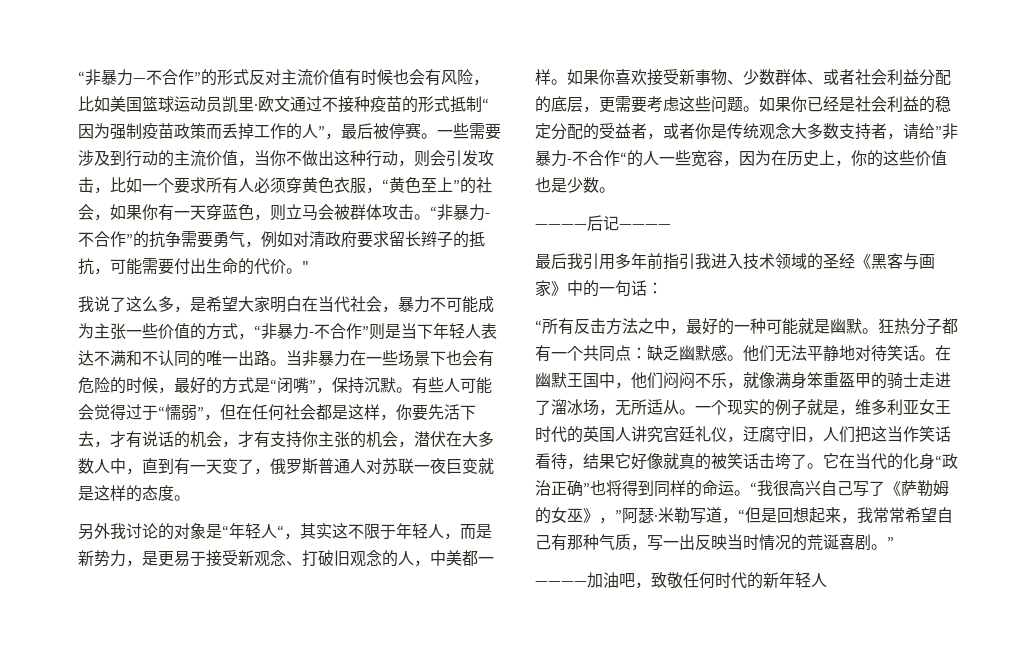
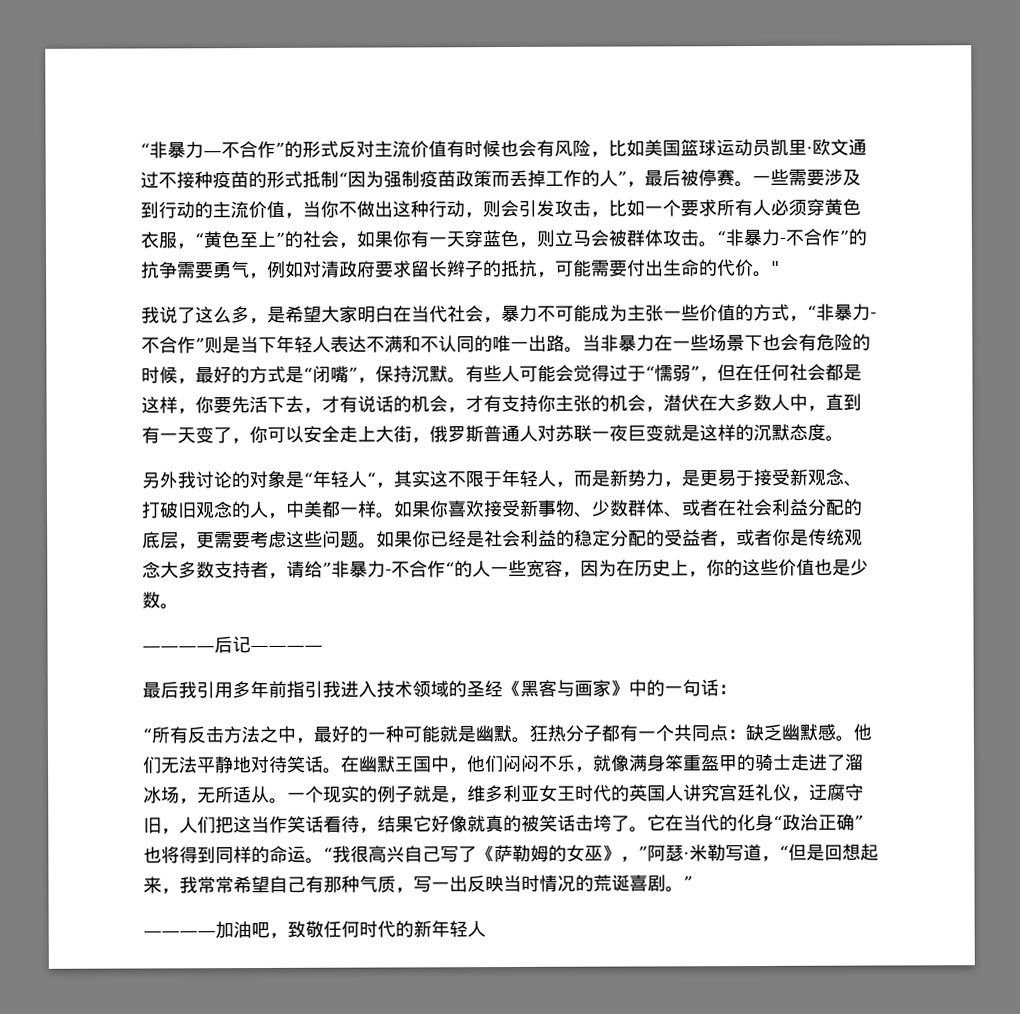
(270, 471) none -> [249,425,430,444] 你可以安全走上大街，
(142, 493) none -> [753,423,790,442] 沉默
(855, 77) none -> [717,499,737,517] 在

